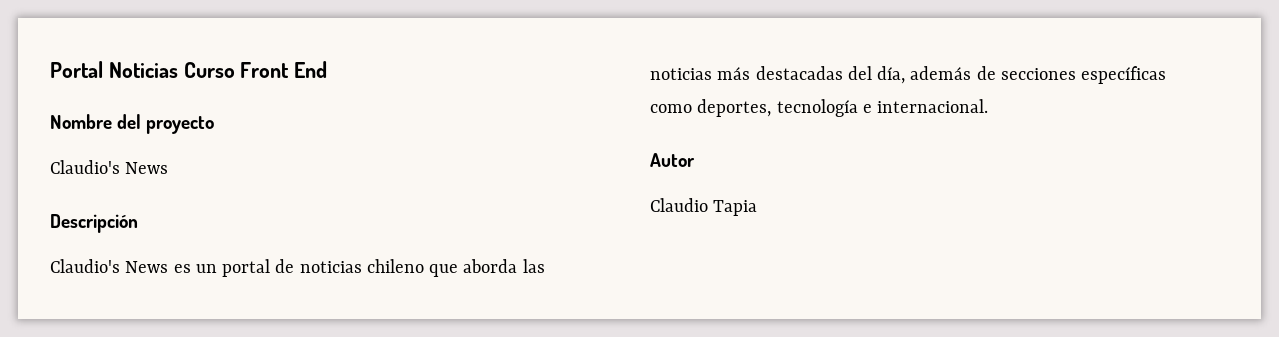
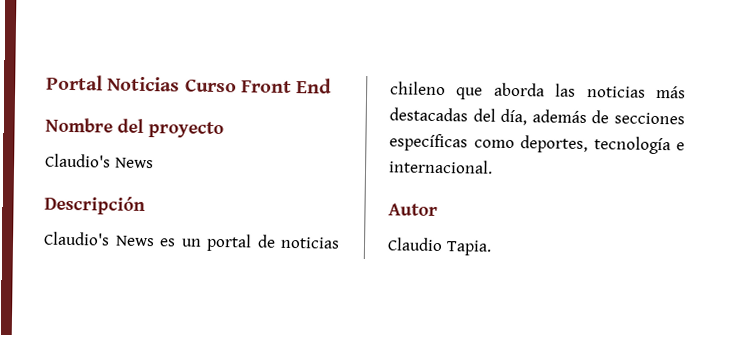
[713,200,758,216] Tapia -> [445,240,492,256] Tapia.

